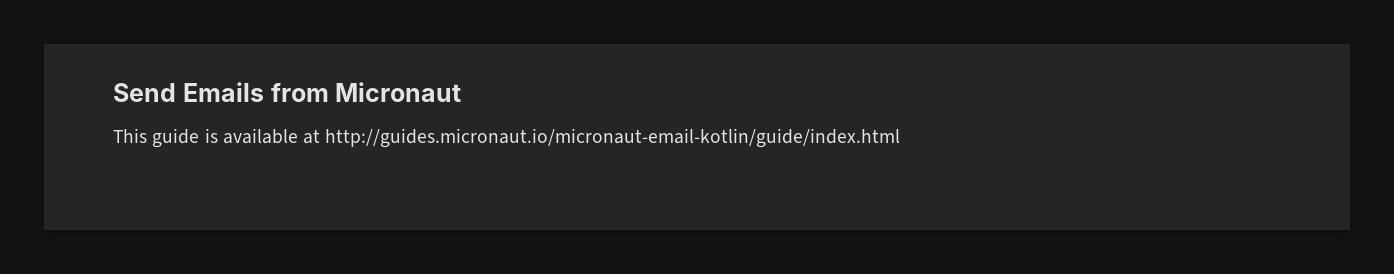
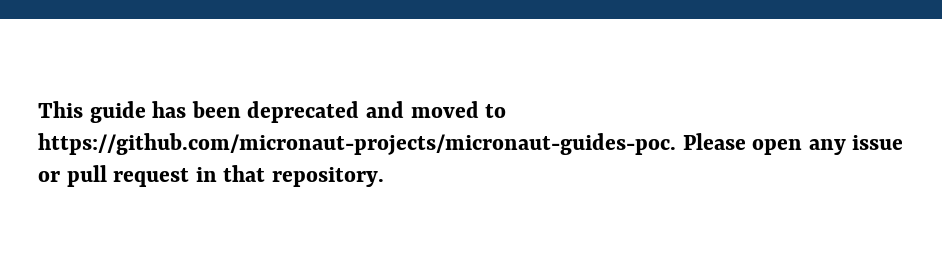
[113,82,462,102] [113,128,901,148] Send Emails from Micronaut // This guide is available at http://guides.micronaut.io/micronaut-email-kotlin/guide/index.html -> [38,101,507,123] [38,133,904,155] [38,165,385,187] This guide has been deprecated and moved to https://github.com/micronaut-projects/micronaut-guides-poc. Please open any issue or pull request in that repository.

